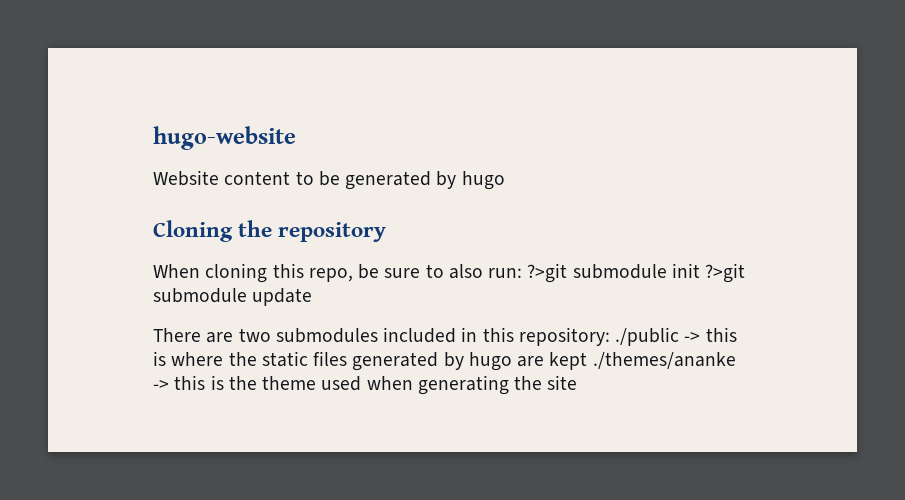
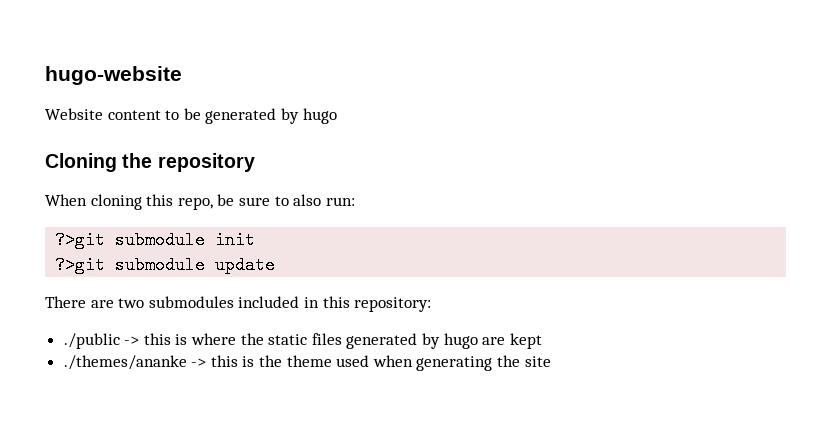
(523, 273) none -> (355, 201) //
(700, 270) none -> (256, 240) //
(610, 336) none -> (432, 304) //
(588, 361) none -> (542, 341) //

